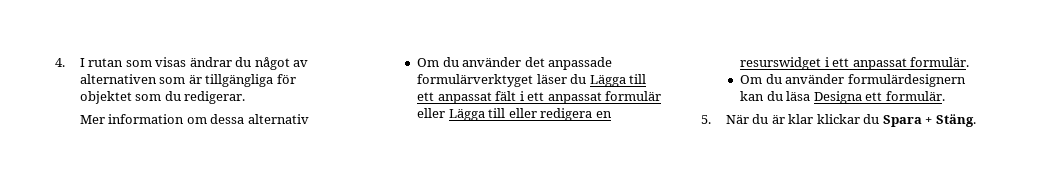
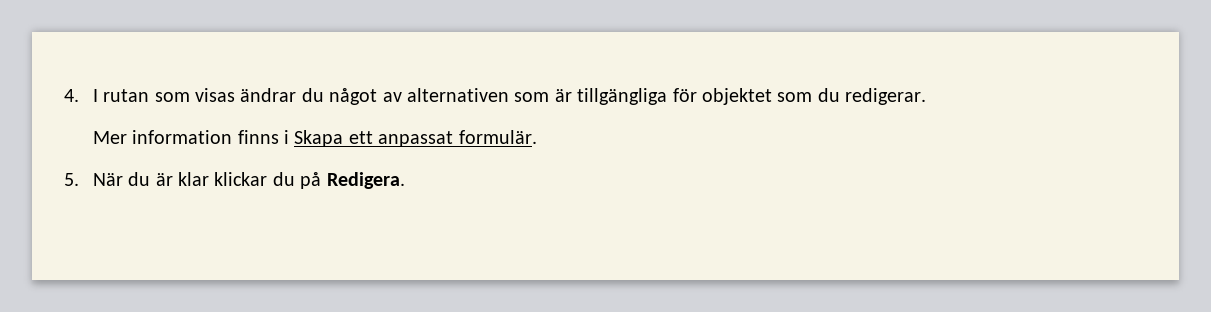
[186,114,309,124] [417,57,613,70] [417,74,647,87] [417,91,662,104] [417,108,612,121] [740,57,970,70] [740,74,966,87] [740,91,883,104] om dessa alternativ // Om du använder det anpassade formulärverktyget läser du Lägga till ett anpassat fält i ett anpassat formulär eller Lägga till eller redigera en resurswidget i ett anpassat formulär. // Om du använder formulärdesignern kan du läsa Designa ett -> [237,130,454,147] finns i Skapa ett anpassat
[882,114,976,127] Spara + Stäng. -> [300,172,405,189] på Redigera.

